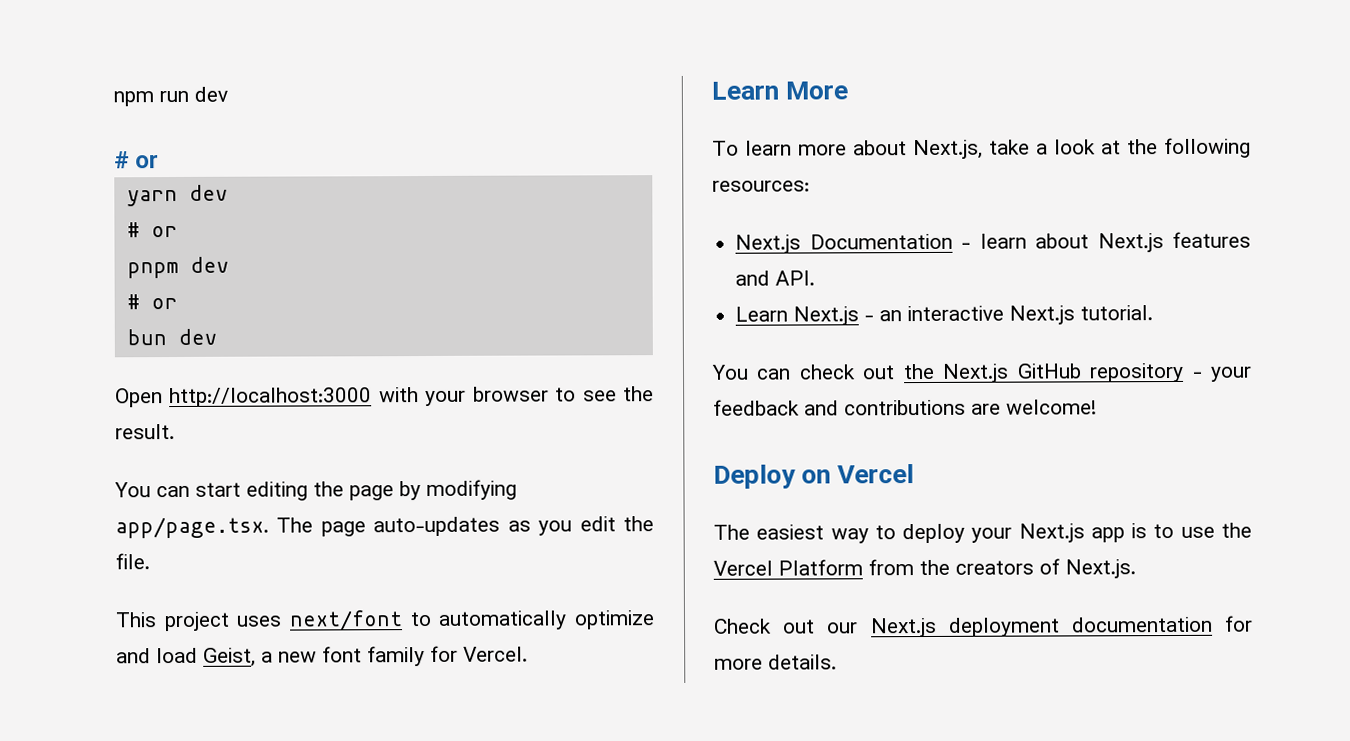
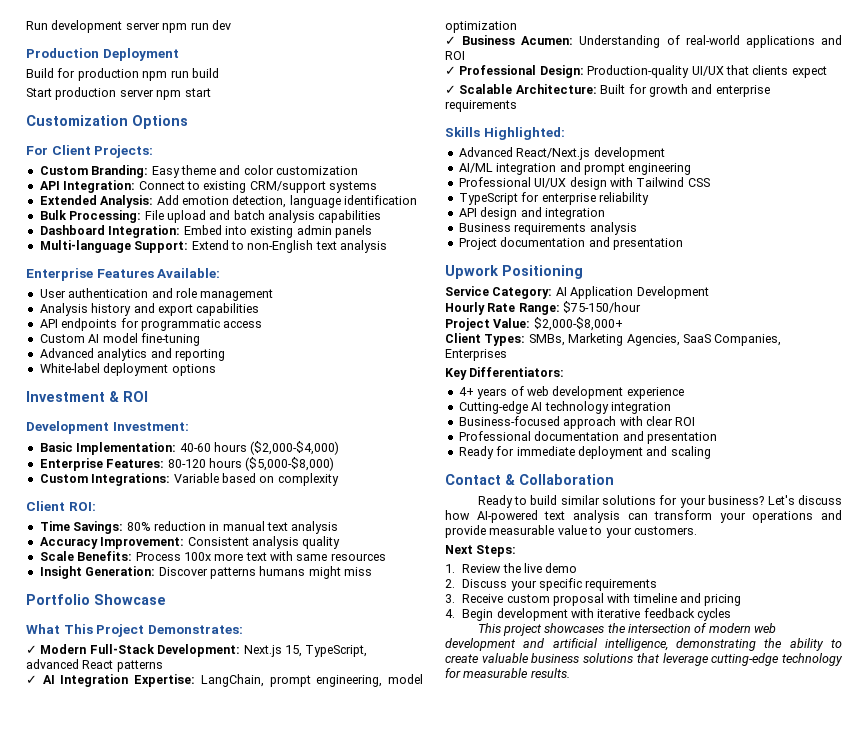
(113, 99) none -> [26,20,160,33] Run development server
[114,151,160,169] [126,184,228,207] [126,222,178,238] [126,256,229,279] [126,294,178,310] [126,328,217,346] [115,386,655,408] [115,424,175,440] [114,479,517,501] [115,516,654,539] [115,553,150,570] [115,610,655,632] [116,645,528,667] [711,81,849,100] [712,137,1251,160] [712,180,810,192] [735,231,1251,254] [735,270,816,286] [735,305,1154,326] [711,362,1252,383] [713,399,1097,416] [713,464,915,489] [713,522,1252,544] [713,558,1136,579] [713,615,1253,638] [714,654,837,670] # or // yarn dev // # or // pnpm dev // # or // bun dev // Open http://localhost:3000 with your browser to see the result. // You can start editing the page by modifying app/page.tsx. The page auto-updates as you edit the file. // This project uses next/font to automatically optimize and load Geist, a new font family for Vercel. // Learn More // To learn more about Next.js, take a look at the following resources: // Next.js Documentation - learn about Next.js features and API. // Learn Next.js - an interactive Next.js tutorial. // You can check out the Next.js GitHub repository - your feedback and contributions are welcome! // Deploy on Vercel // The easiest way to deploy your Next.js app is to use the Vercel Platform from the creators of Next.js. // Check out our Next.js deployment documentation for more details. -> [26,48,179,61] [26,68,219,81] [26,87,211,100] [26,115,188,129] [26,145,154,158] [39,165,358,178] [39,180,377,193] [39,195,417,208] [39,210,382,223] [39,225,372,238] [39,240,387,253] [26,268,221,281] [39,288,274,301] [39,303,260,316] [39,318,263,331] [39,333,200,346] [39,348,225,361] [39,363,216,376] [26,391,148,402] [26,421,189,434] [39,441,340,455] [39,457,335,471] [39,473,339,486] [26,501,96,511] [39,521,339,534] [39,536,341,549] [39,551,386,561] [39,566,372,579] [26,594,166,605] [26,624,243,637] [26,644,368,657] [26,659,163,672] [26,674,423,687] [445,21,517,33] [445,35,842,48] [445,51,465,60] [445,65,827,78] [445,84,770,97] [445,100,517,112] [445,127,565,140] [458,147,665,160] [458,162,692,175] [458,177,710,190] [458,192,649,205] [458,207,605,220] [458,222,637,235] [458,237,683,250] [445,265,583,279] [445,286,709,299] [445,301,642,315] [445,317,623,331] [445,333,782,346] [445,349,507,361] [445,367,565,380] [458,386,684,399] [458,401,671,414] [458,416,696,429] [458,431,717,444] [458,446,711,459] [445,474,614,485] [477,495,842,508] [445,510,842,523] [445,525,697,538] [445,545,517,557] [445,563,578,573] [445,578,658,591] [445,593,742,606] [445,608,732,621] [477,623,777,636] [445,638,842,651] [445,653,843,666] [445,668,570,678] Production Deployment // Build for production npm run build // Start production server npm start // Customization Options // For Client Projects: // Custom Branding: Easy theme and color customization // API Integration: Connect to existing CRM/support systems // Extended Analysis: Add emotion detection, language identification // Bulk Processing: File upload and batch analysis capabilities // Dashboard Integration: Embed into existing admin panels // Multi-language Support: Extend to non-English text analysis // Enterprise Features Available: // User authentication and role management // Analysis history and export capabilities // API endpoints for programmatic access // Custom AI model fine-tuning // Advanced analytics and reporting // White-label deployment options // Investment & ROI // Development Investment: // Basic Implementation: 40-60 hours ($2,000-$4,000) // Enterprise Features: 80-120 hours ($5,000-$8,000) // Custom Integrations: Variable based on complexity // Client ROI: // Time Savings: 80% reduction in manual text analysis // Accuracy Improvement: Consistent analysis quality // Scale Benefits: Process 100x more text with same resources // Insight Generation: Discover patterns humans might miss // Portfolio Showcase // What This Project Demonstrates: // ✓ Modern Full-Stack Development: Next.js 15, TypeScript, advanced React patterns // ✓ AI Integration Expertise: LangChain, prompt engineering, model optimization // ✓ Business Acumen: Understanding of real-world applications and ROI // ✓ Professional Design: Production-quality UI/UX that clients expect // ✓ Scalable Architecture: Built for growth and enterprise requirements // Skills Highlighted: // Advanced React/Next.js development // AI/ML integration and prompt engineering // Professional UI/UX design with Tailwind CSS // TypeScript for enterprise reliability // API design and integration // Business requirements analysis // Project documentation and presentation // Upwork Positioning // Service Category: AI Application Development // Hourly Rate Range: $75-150/hour // Project Value: $2,000-$8,000+ // Client Types: SMBs, Marketing Agencies, SaaS Companies, Enterprises // Key Differentiators: // 4+ years of web development experience // Cutting-edge AI technology integration // Business-focused approach with clear ROI // Professional documentation and presentation // Ready for immediate deployment and scaling // Contact & Collaboration // Ready to build similar solutions for your business? Let's discuss how AI-powered text analysis can transform your operations and provide measurable value to your customers. // Next Steps: // 1. Review the live demo // 2. Discuss your specific requirements // 3. Receive custom proposal with timeline and pricing // 4. Begin development with iterative feedback cycles // This project showcases the intersection of modern web development and artificial intelligence, demonstrating the ability to create valuable business solutions that leverage cutting-edge technology for measurable results.

